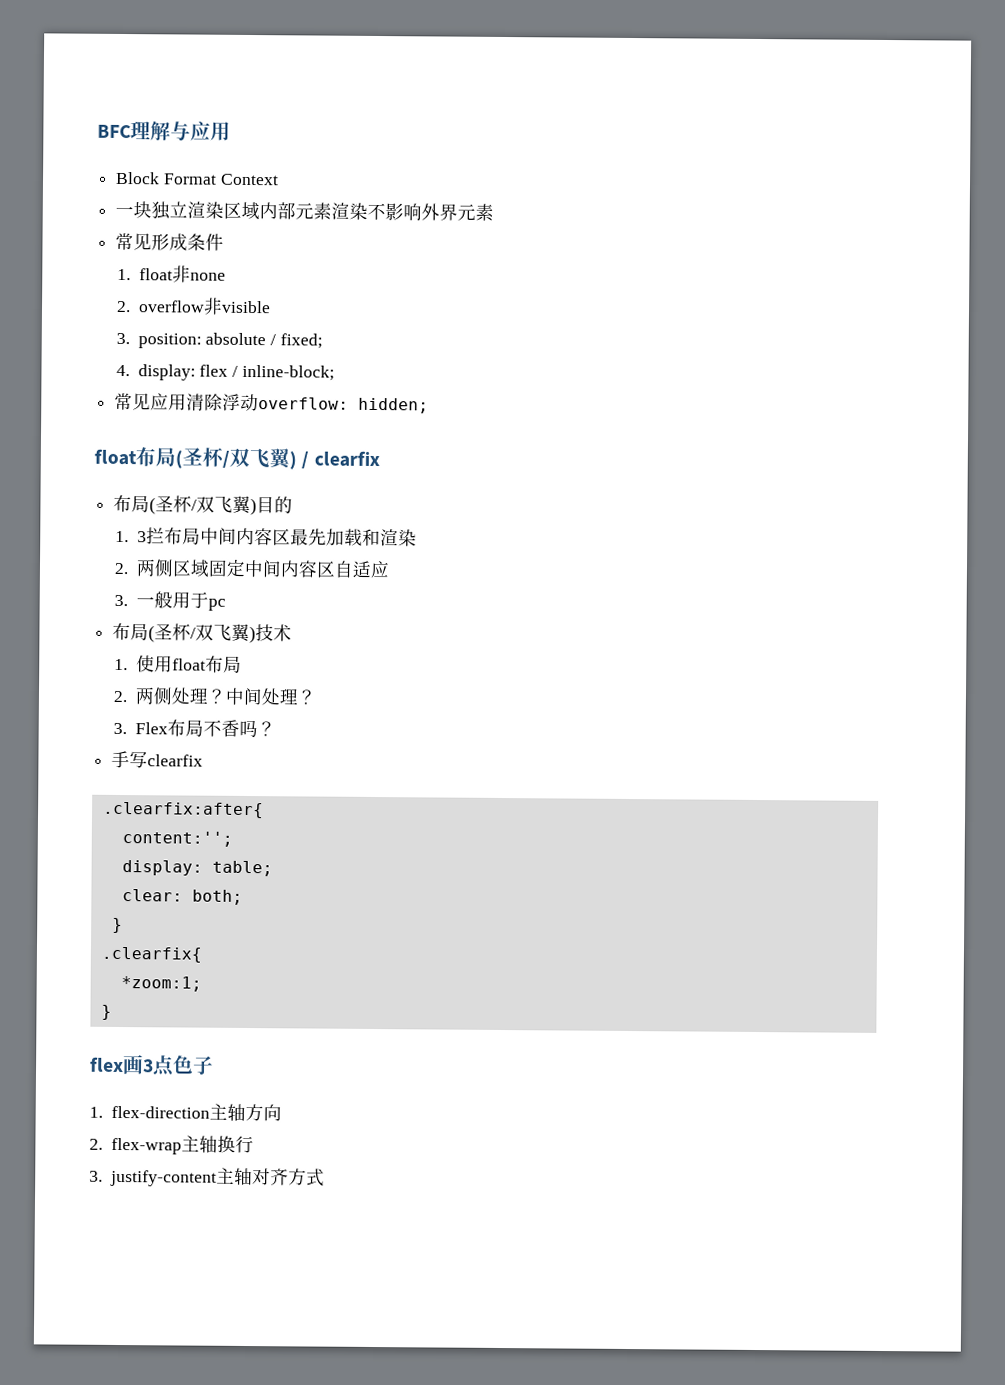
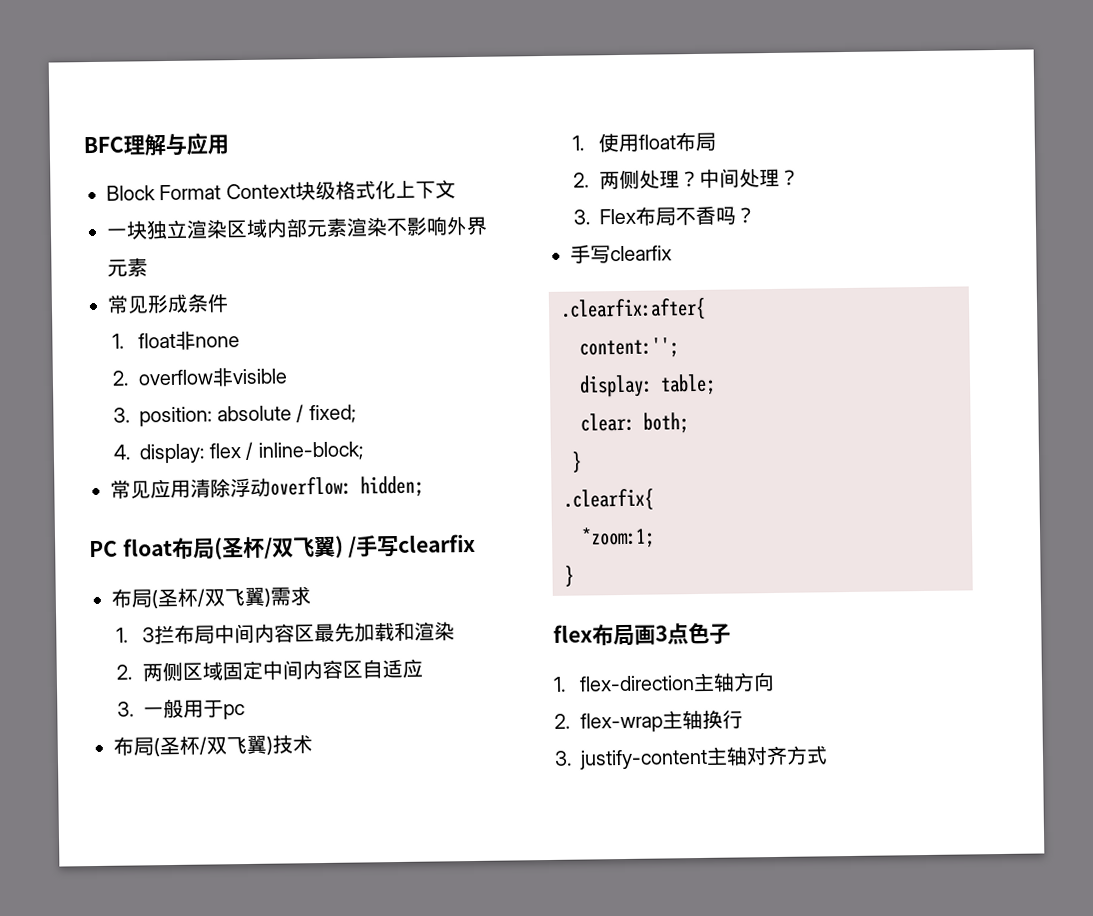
(279, 179) none -> [294,179,456,201] 块级格式化上下文
(430, 405) none -> [89,540,118,558] PC
(310, 460) none -> [356,535,400,558] 手写
[256,496,294,514] 目的 -> [270,586,311,606] 需求
(124, 1064) none -> [592,624,635,647] 布局

